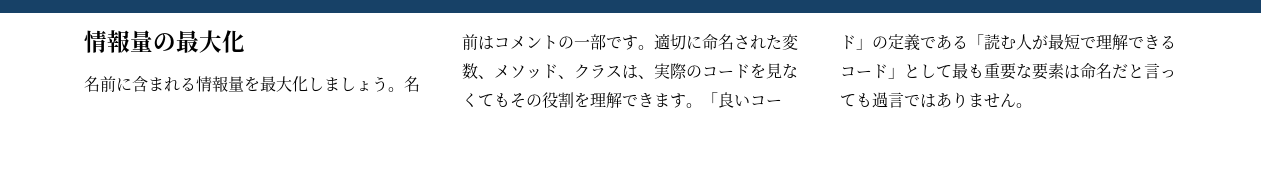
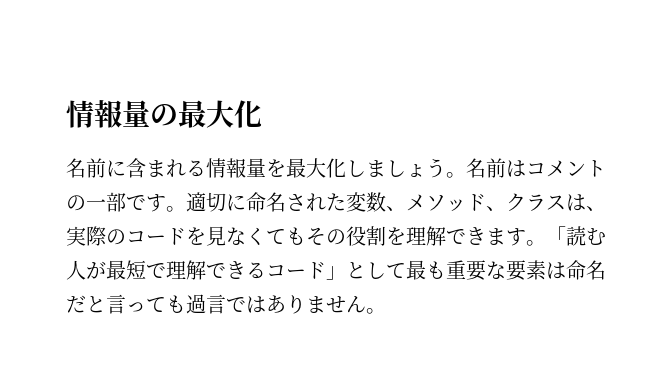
[718,92,782,108] [840,34,984,51] 良いコード」の定義である「 -> (566, 235) none

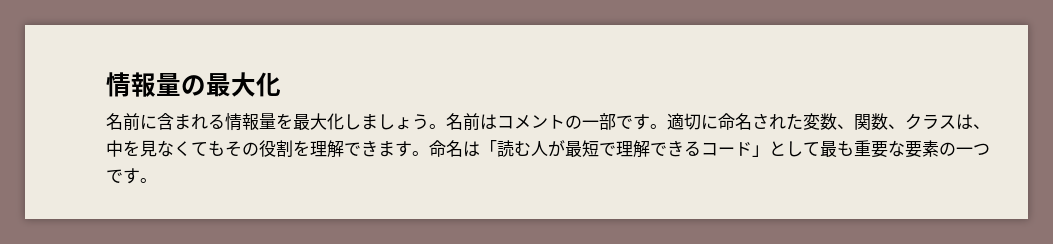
[406,194,486,212] メソッド -> [854,113,888,130] 関数
[66,226,186,246] 実際のコード -> [106,140,123,157] 中
(546, 243) none -> [429,140,480,157] 命名は
[546,260,606,280] [66,294,366,314] は命名だと言っても過言ではありません -> [939,142,990,156] [106,168,140,184] の一つです

